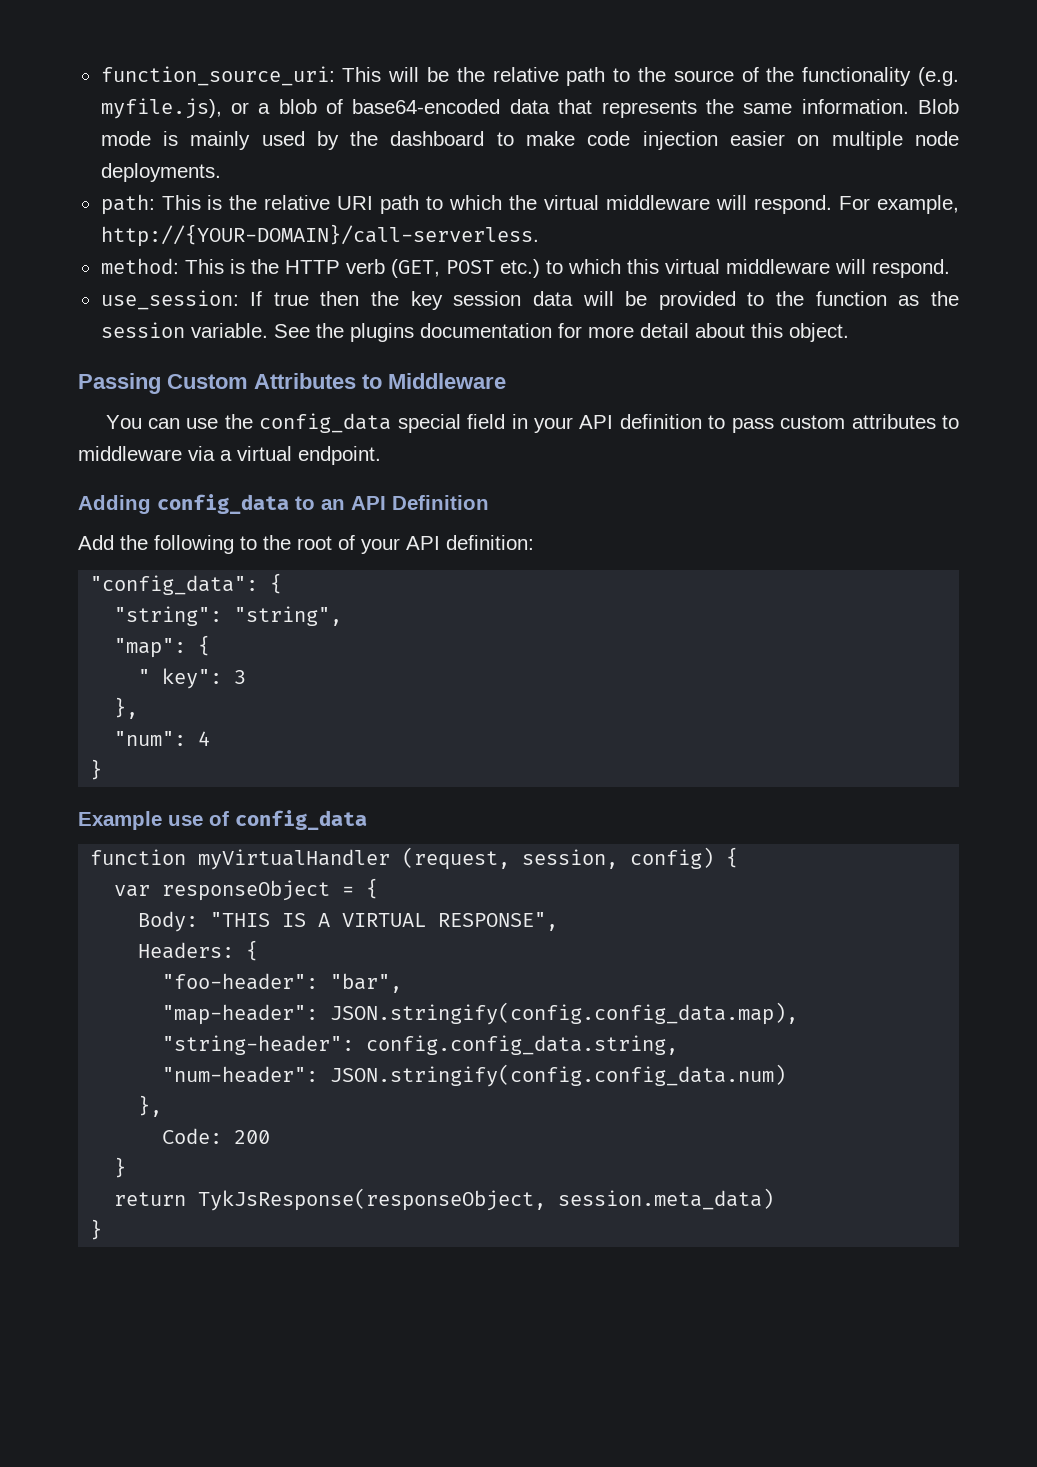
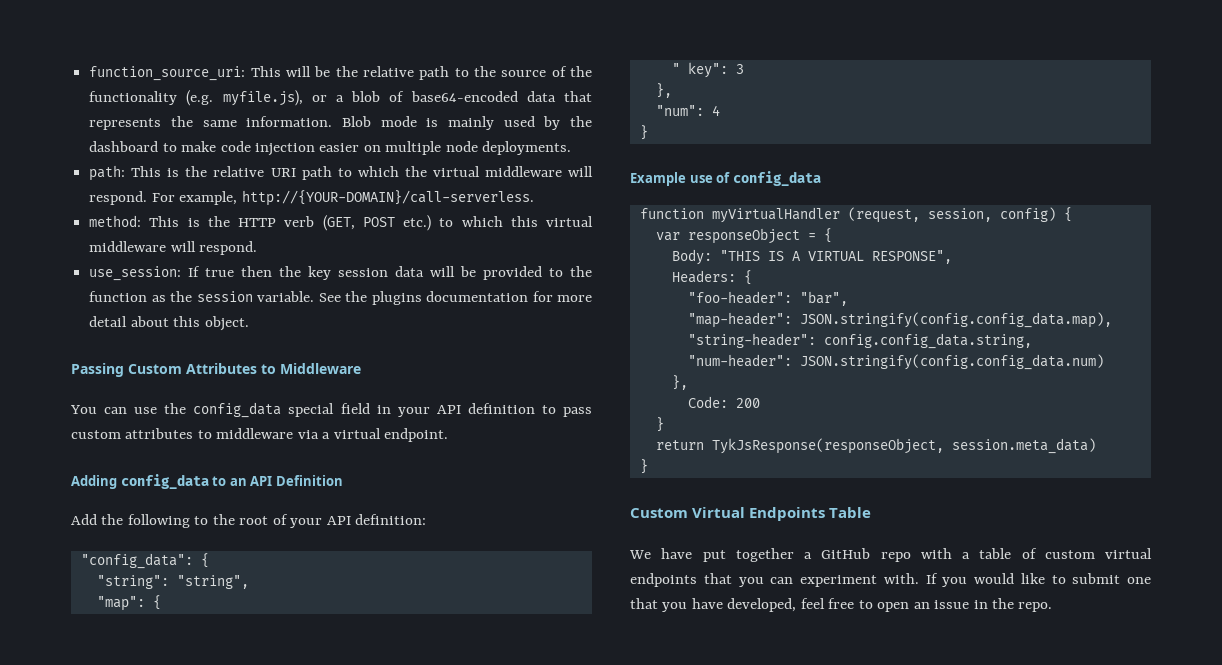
(103, 1229) none -> [630,507,872,521] [629,548,1152,562] [630,573,1151,587] [630,598,1053,612] // Custom Virtual Endpoints Table // We have put together a GitHub repo with a table of custom virtual endpoints that you can experiment with. If you would like to submit one that you have developed, feel free to open an issue in the repo.

